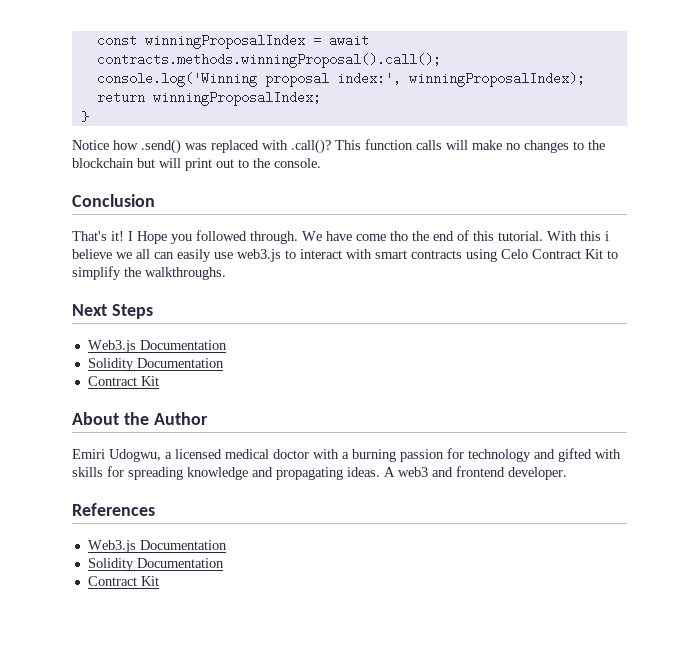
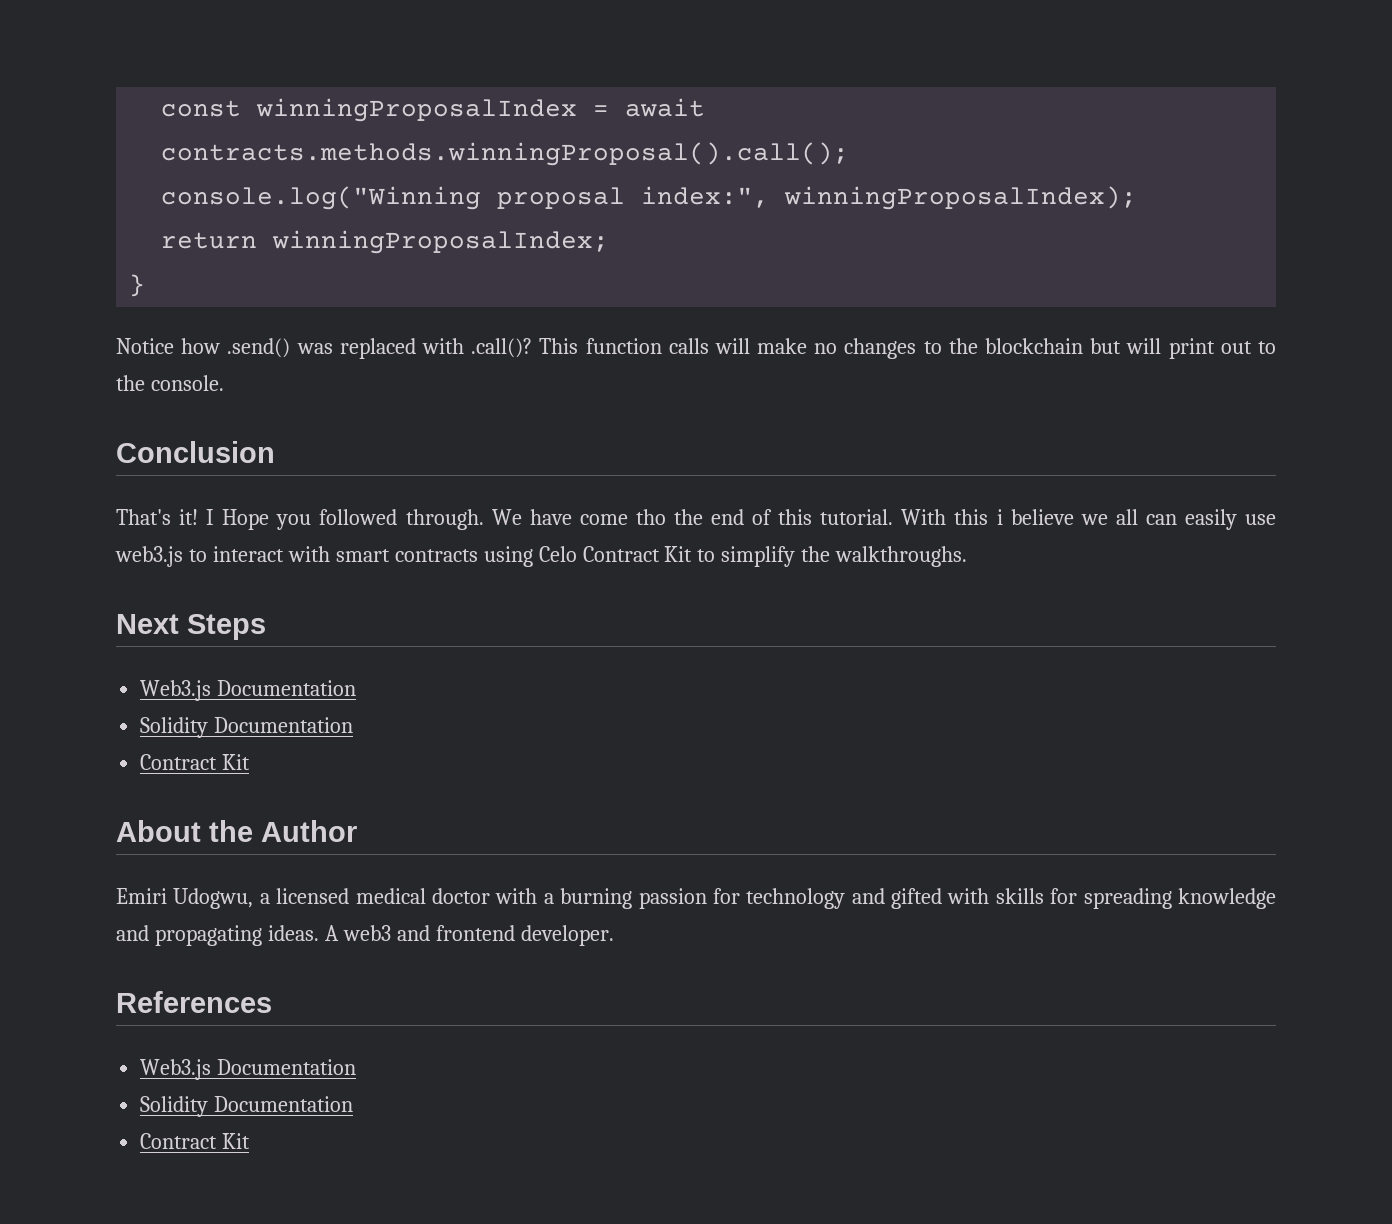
[96,72,401,87] console.log('Winning proposal index:', -> [161,186,770,210] console.log("Winning proposal index:",

